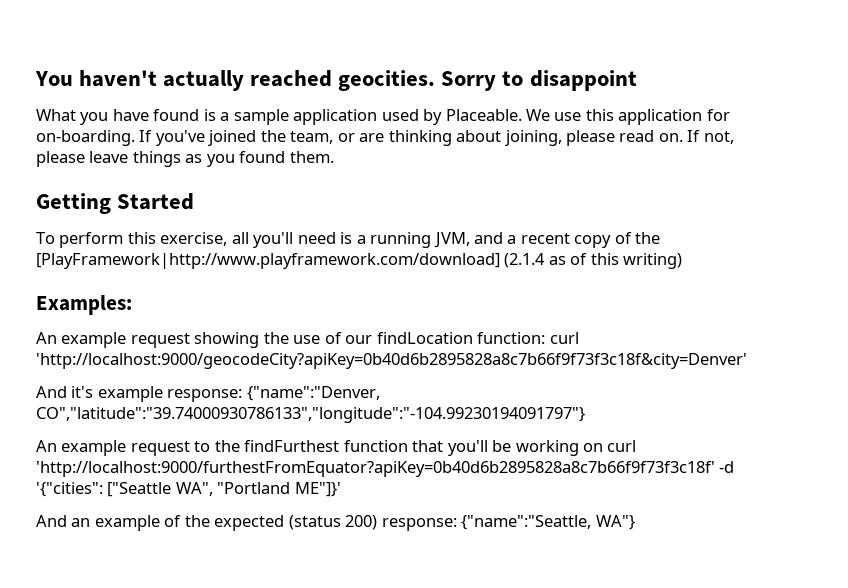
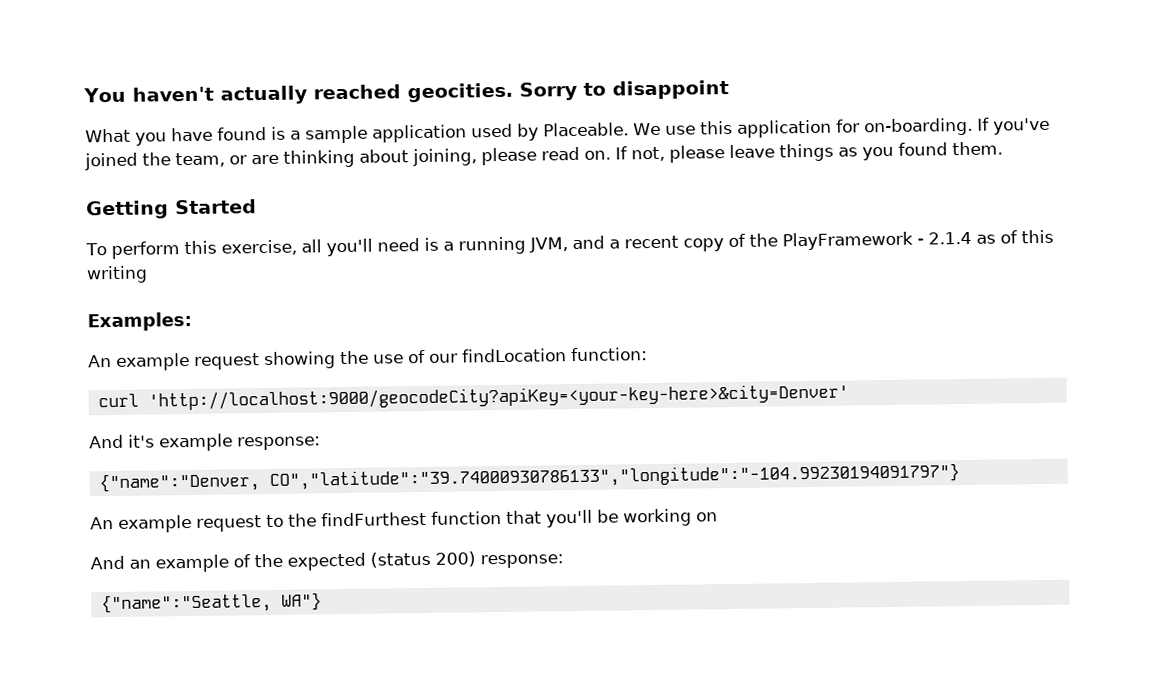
[36,253,546,269] [PlayFramework|http://www.playframework.com/download] (2.1.4 -> [781,231,972,251] PlayFramework - 2.1.4
[623,253,683,269] writing) -> [86,265,148,284] writing
[549,332,579,344] [36,353,747,369] curl 'http://localhost:9000/geocodeCity?apiKey=0b40d6b2895828a8c7b66f9f73f3c18f&city=Denver' -> [97,383,849,411] // curl 'http://localhost:9000/geocodeCity?apiKey=<your-key-here>&city=Denver'
(243, 395) none -> (321, 443) //
[607,440,637,452] [36,461,735,477] [36,482,341,497] curl 'http://localhost:9000/furthestFromEquator?apiKey=0b40d6b2895828a8c7b66f9f73f3c18f' -d '{"cities": ["Seattle WA", "Portland ME"]}' -> (718, 517) none
(457, 524) none -> (564, 561) //

